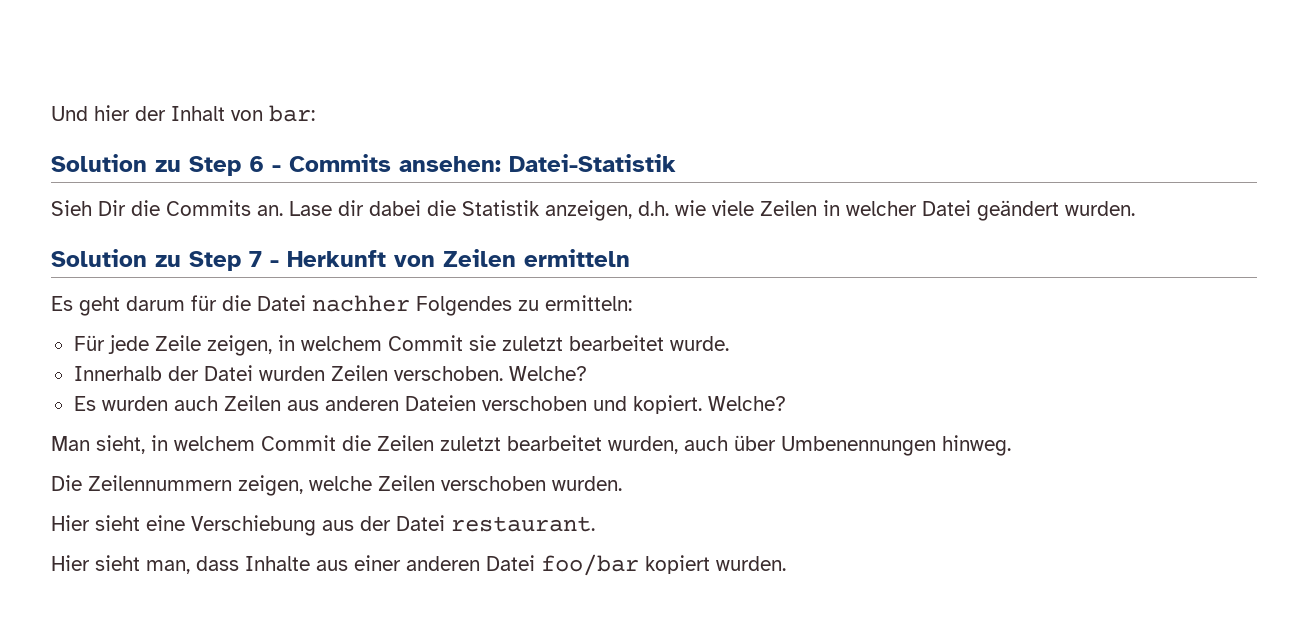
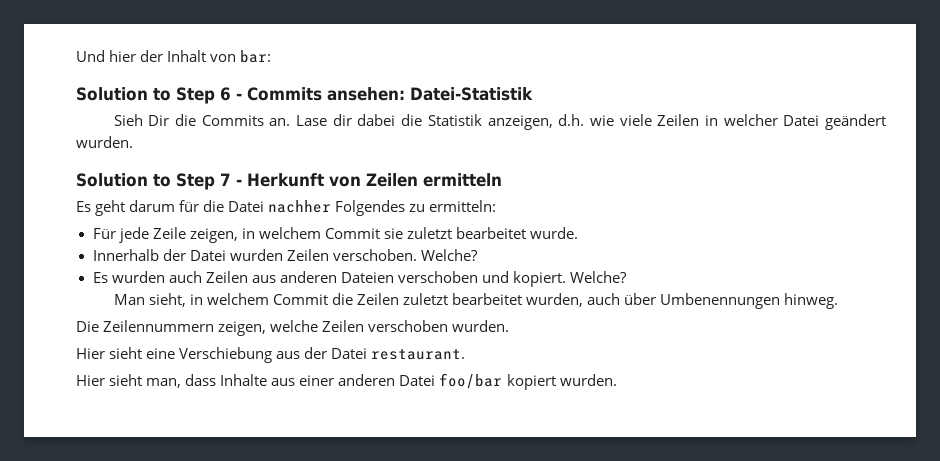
[155,160,181,172] zu -> [153,88,171,101] to
[155,255,181,267] zu -> [153,174,171,187] to

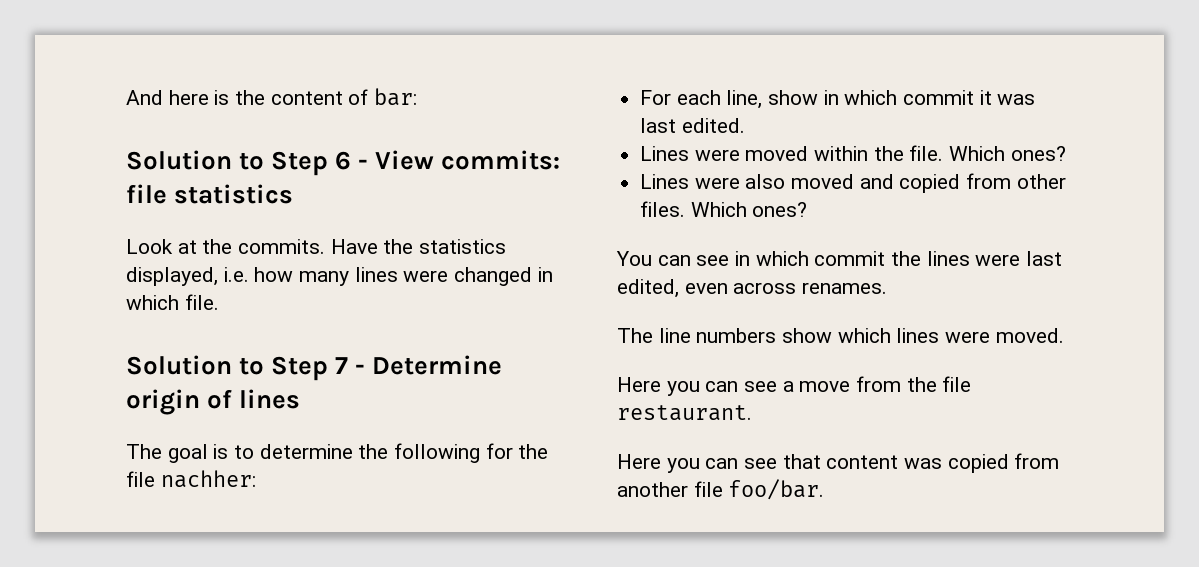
[76,50,237,62] Und hier der Inhalt von -> [126,89,369,105] And here is the content of
[247,87,533,101] [113,114,887,130] [76,136,133,148] Commits ansehen: Datei-Statistik // Sieh Dir die Commits an. Lase dir dabei die Statistik anzeigen, d.h. wie viele Zeilen in welcher Datei geändert wurden. -> [375,150,561,170] [126,184,294,204] [126,239,507,254] [126,267,553,286] [126,294,219,310] View commits: file statistics // Look at the commits. Have the statistics displayed, i.e. how many lines were changed in which file.
[247,173,502,187] [76,200,497,216] [92,227,578,243] [92,249,478,261] [92,271,627,287] [113,293,839,309] [76,320,510,336] [76,347,466,363] [76,373,617,390] Herkunft von Zeilen ermitteln // Es geht darum für die Datei nachher Folgendes zu ermitteln: // Für jede Zeile zeigen, in welchem Commit sie zuletzt bearbeitet wurde. // Innerhalb der Datei wurden Zeilen verschoben. Welche? // Es wurden auch Zeilen aus anderen Dateien verschoben und kopiert. Welche? // Man sieht, in welchem Commit die Zeilen zuletzt bearbeitet wurden, auch über Umbenennungen hinweg. // Die Zeilennummern zeigen, welche Zeilen verschoben wurden. // Hier sieht eine Verschiebung aus der Datei restaurant. // Hier sieht man, dass Inhalte aus einer anderen Datei foo/bar kopiert wurden. -> [372,355,503,375] [126,389,301,415] [126,443,549,463] [126,470,256,488] [640,90,1036,109] [640,118,745,133] [640,145,1066,161] [640,173,1066,193] [640,201,808,217] [616,251,1063,266] [617,279,888,298] [617,328,1064,343] [617,376,972,396] [617,405,752,421] [617,453,1060,473] [617,479,825,500] Determine origin of lines // The goal is to determine the following for the file nachher: // For each line, show in which commit it was last edited. // Lines were moved within the file. Which ones? // Lines were also moved and copied from other files. Which ones? // You can see in which commit the lines were last edited, even across renames. // The line numbers show which lines were moved. // Here you can see a move from the file restaurant. // Here you can see that content was copied from another file foo/bar.

